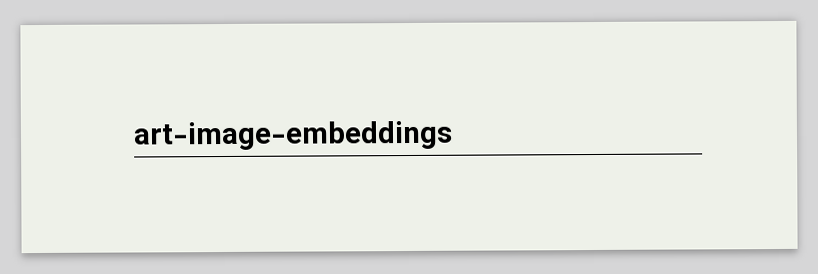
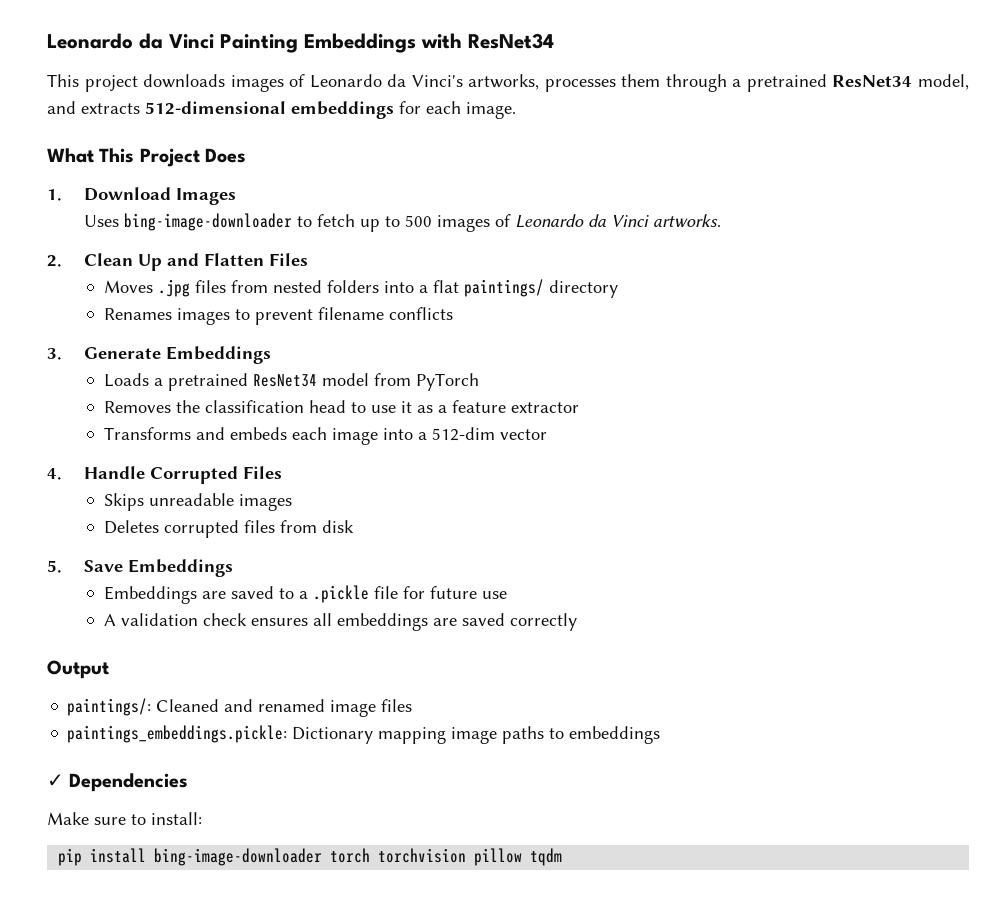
[133,120,453,151] art-image-embeddings -> [47,33,554,53] [47,74,969,92] [47,101,516,119] [47,148,247,167] [47,187,236,205] [83,213,721,232] [47,253,308,271] [104,279,619,298] [104,307,454,325] [47,346,271,364] [104,373,480,391] [104,400,580,413] [104,427,548,445] [47,466,282,484] [104,493,293,511] [104,520,355,538] [47,559,233,577] [104,585,508,604] [104,613,578,631] [47,660,109,679] [67,698,413,717] [67,725,661,744] [47,773,189,792] [47,812,202,825] [58,848,563,866] Leonardo da Vinci Painting Embeddings with ResNet34 // This project downloads images of Leonardo da Vinci's artworks, processes them through a pretrained ResNet34 model, and extracts 512-dimensional embeddings for each image. // What This Project Does // 1. Download Images // Uses bing-image-downloader to fetch up to 500 images of Leonardo da Vinci artworks. // 2. Clean Up and Flatten Files // Moves .jpg files from nested folders into a flat paintings/ directory // Renames images to prevent filename conflicts // 3. Generate Embeddings // Loads a pretrained ResNet34 model from PyTorch // Removes the classification head to use it as a feature extractor // Transforms and embeds each image into a 512-dim vector // 4. Handle Corrupted Files // Skips unreadable images // Deletes corrupted files from disk // 5. Save Embeddings // Embeddings are saved to a .pickle file for future use // A validation check ensures all embeddings are saved correctly // Output // paintings/: Cleaned and renamed image files // paintings_embeddings.pickle: Dictionary mapping image paths to embeddings // ✓ Dependencies // Make sure to install: // pip install bing-image-downloader torch torchvision pillow tqdm

